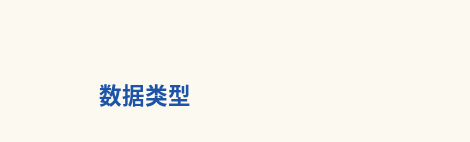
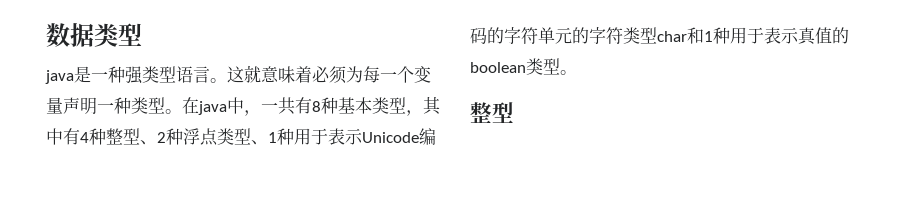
(191, 95) none -> [45,65,431,84] [46,96,441,116] [46,128,436,146] [470,27,849,45] [470,58,577,75] [470,102,514,123] // java是一种强类型语言。这就意味着必须为每一个变量声明一种类型。在java中，一共有8种基本类型，其中有4种整型、2种浮点类型、1种用于表示Unicode编码的字符单元的字符类型char和1种用于表示真值的boolean类型。 // 整型

